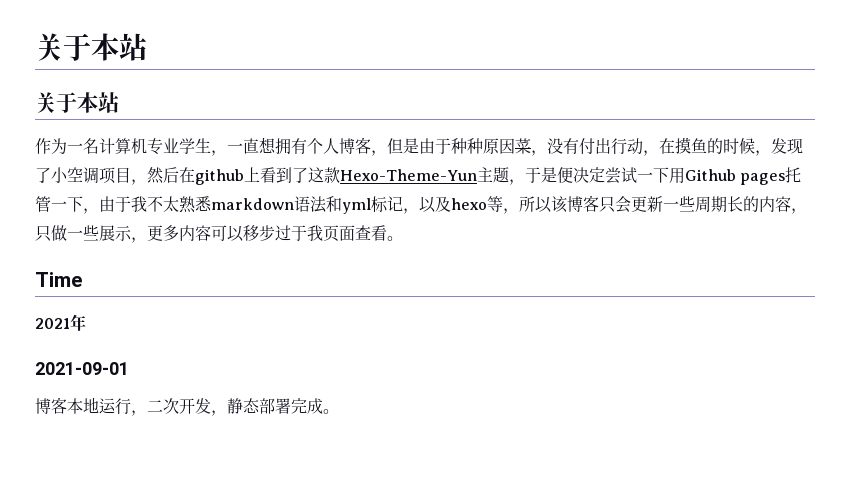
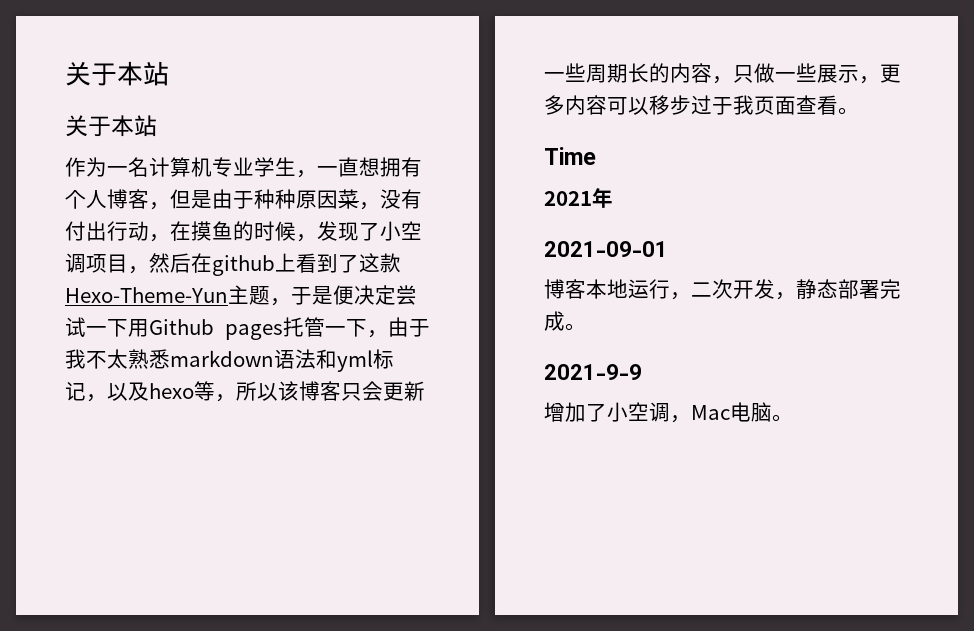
(339, 411) none -> [544,364,642,380] [544,402,793,423] // 2021-9-9 // 增加了小空调，Mac电脑。

